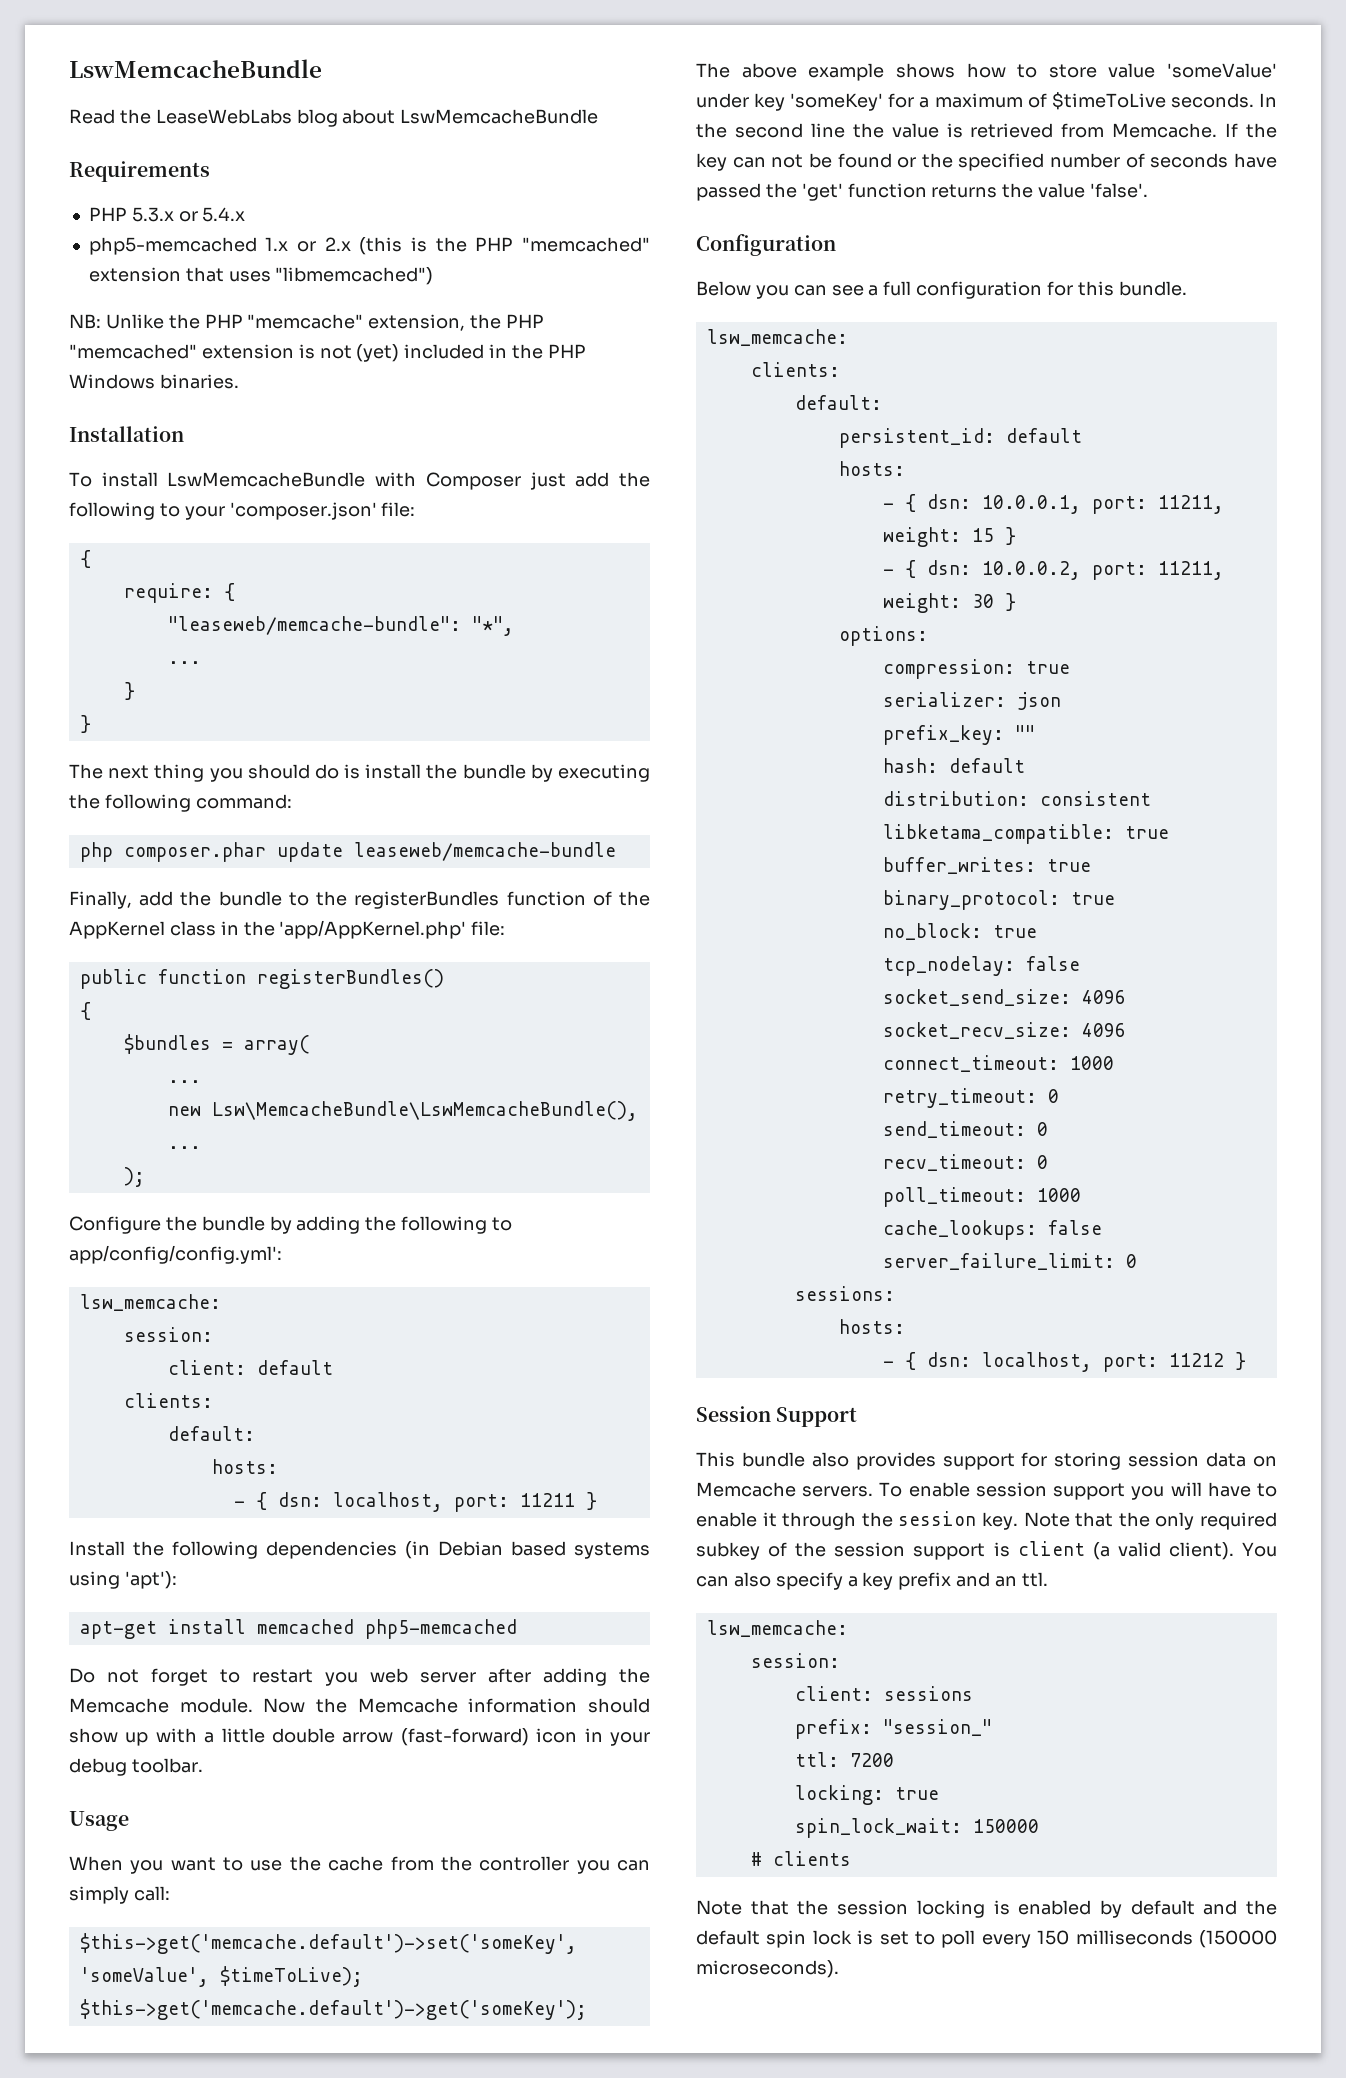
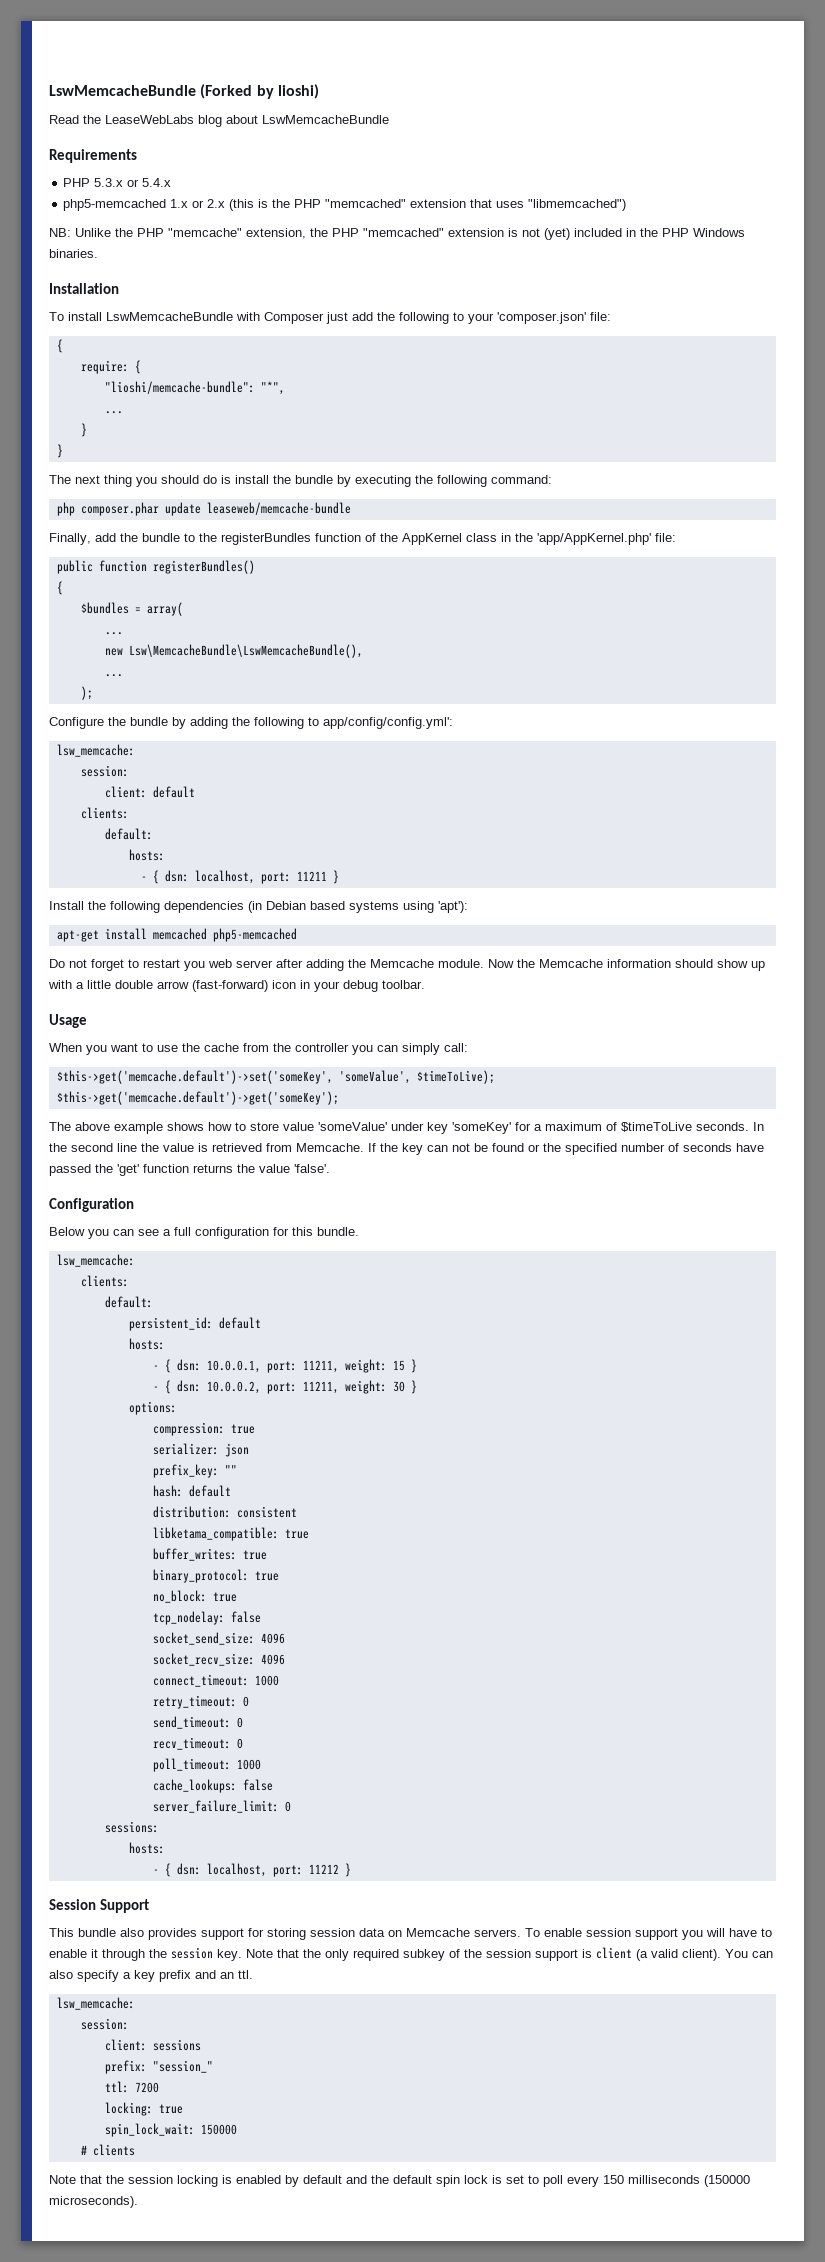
[69,59,322,78] LswMemcacheBundle -> [49,84,319,99] LswMemcacheBundle (Forked by lioshi)
[167,616,461,635] "leaseweb/memcache-bundle": -> [104,381,255,394] "lioshi/memcache-bundle":

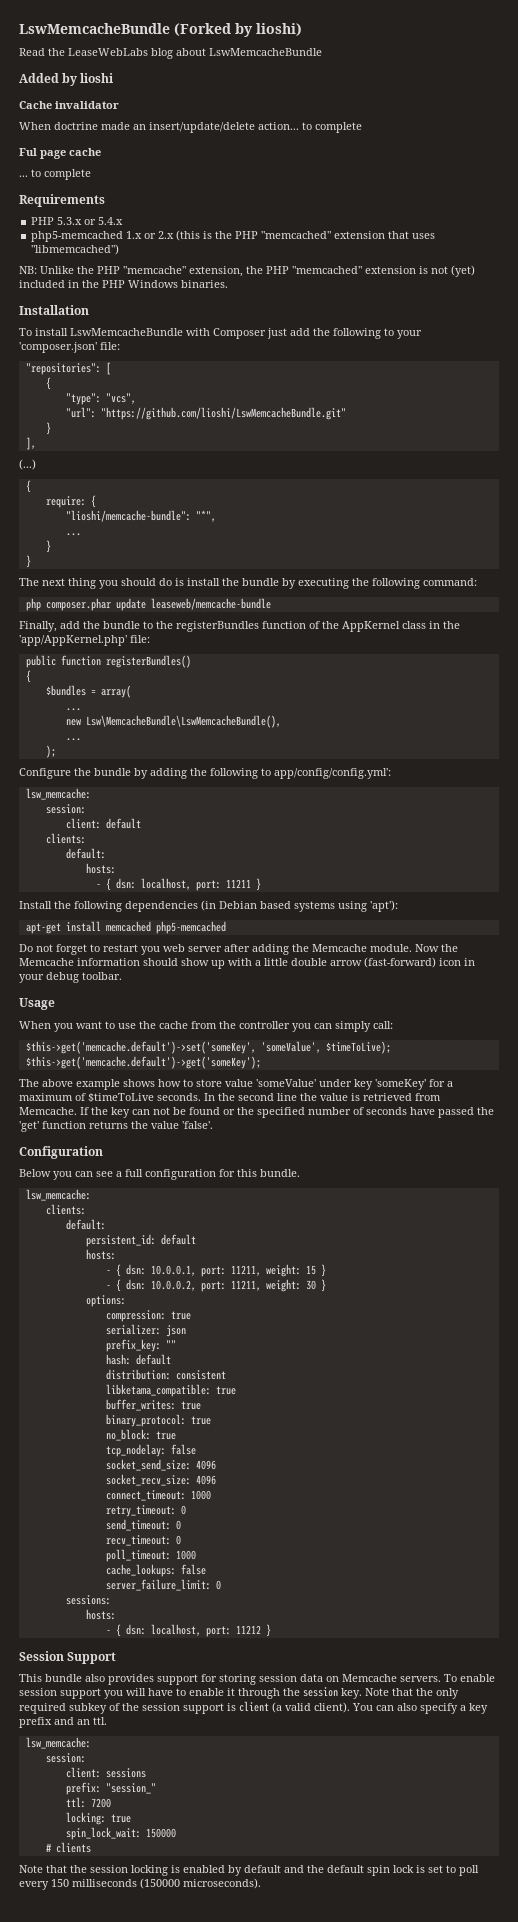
(389, 119) none -> [19,73,115,86] [19,101,119,109] [19,122,362,133] [19,148,101,159] [19,169,91,180] // Added by lioshi // Cache invalidator // When doctrine made an insert/update/delete action... to complete // Ful page cache // ... to complete
(611, 316) none -> [25,362,111,375] [45,377,51,390] [65,393,136,405] [65,407,346,420] [45,422,51,435] [25,437,36,450] [19,459,36,470] // "repositories": [ // { // "type": "vcs", // "url": "https://github.com/lioshi/LswMemcacheBundle.git" // } // ], // (...)

